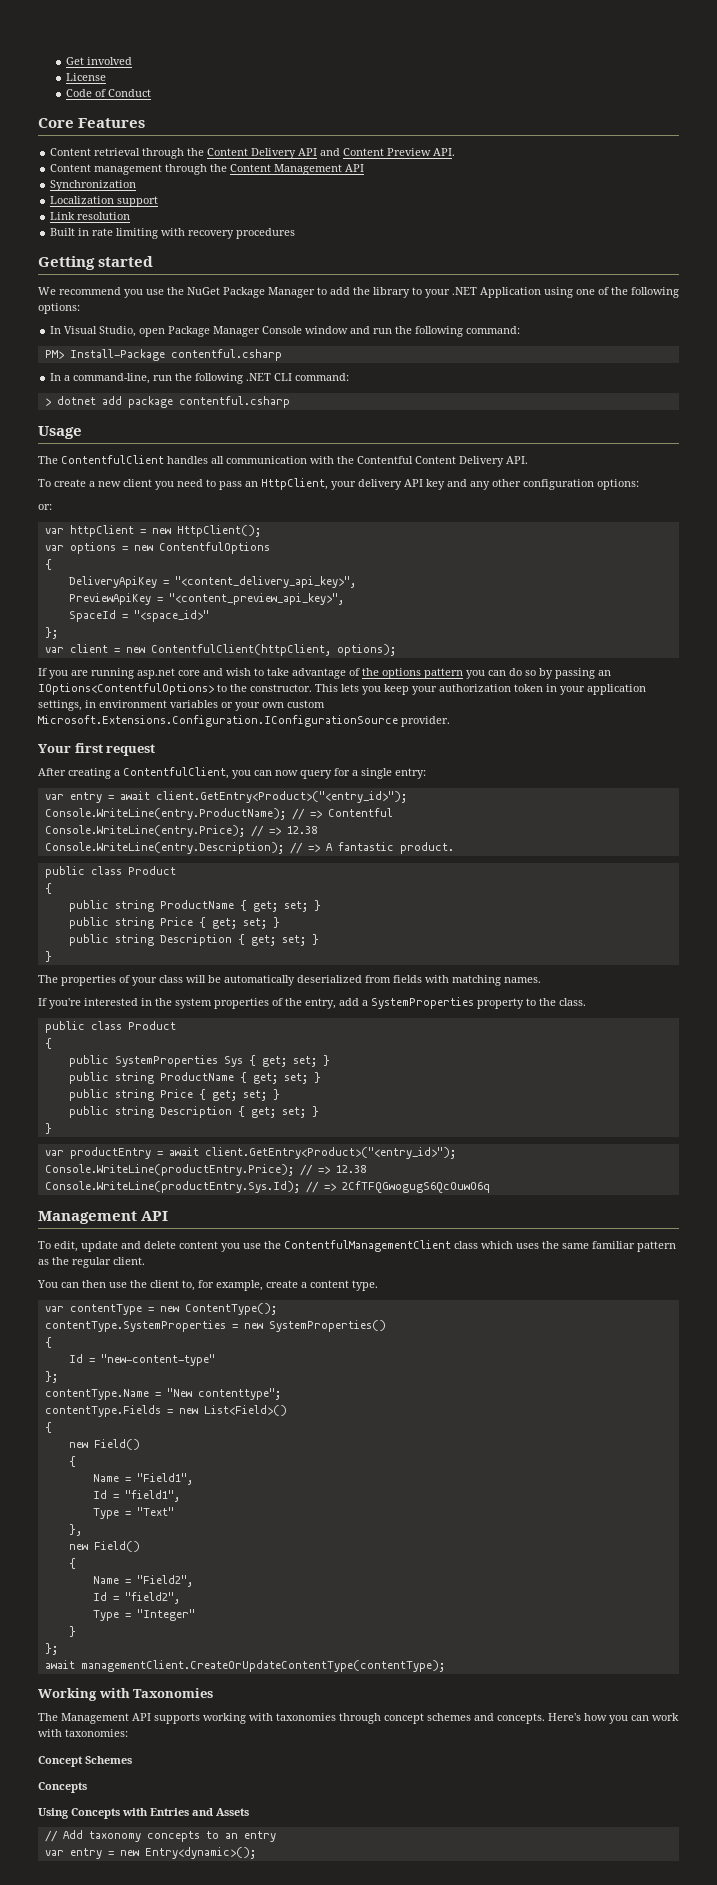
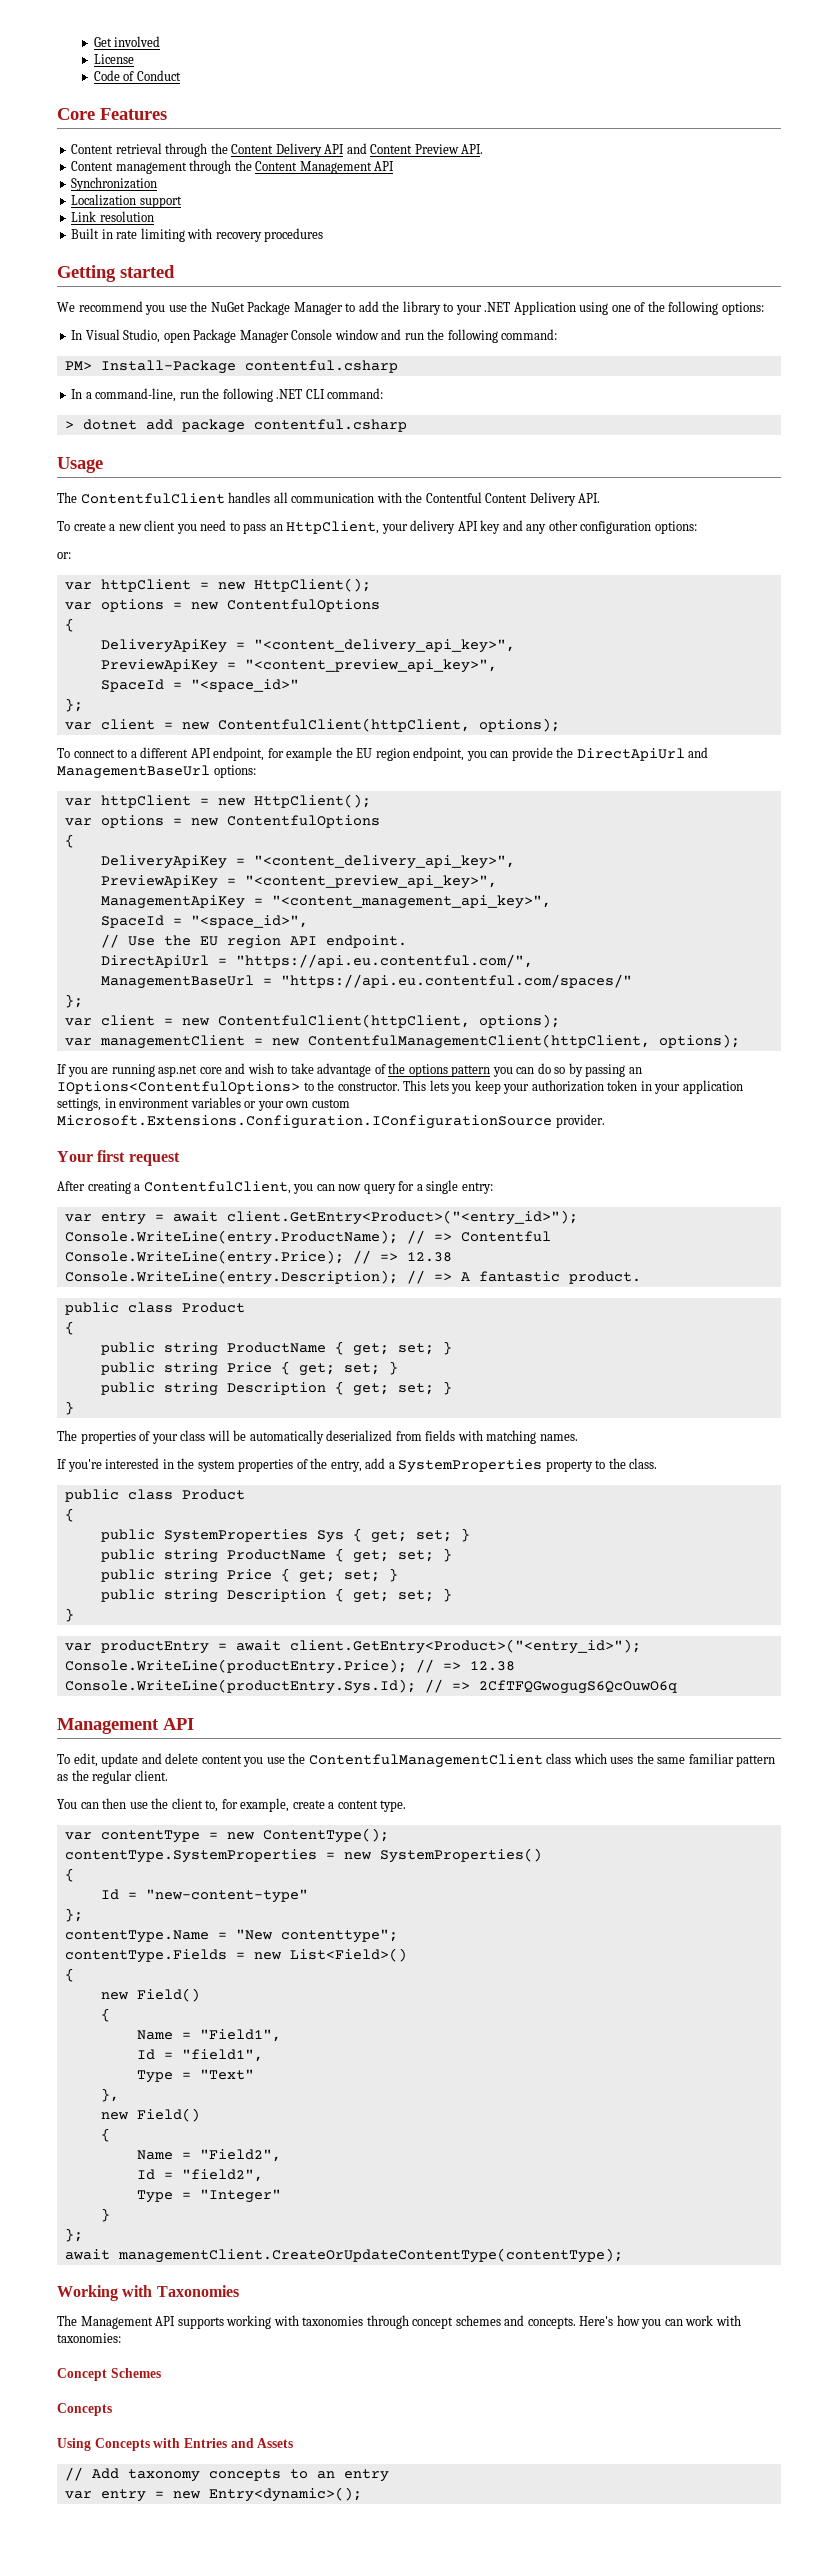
(396, 650) none -> [57,747,709,761] [57,765,256,779] [64,794,371,808] [64,815,380,828] [64,834,74,848] [100,855,515,869] [100,875,497,889] [100,895,551,909] [100,915,308,928] [100,934,407,949] [100,954,533,968] [100,974,632,989] [64,994,83,1008] [64,1014,560,1028] [64,1034,740,1049] // To connect to a different API endpoint, for example the EU region endpoint, you can provide the DirectApiUrl and ManagementBaseUrl options: // var httpClient = new HttpClient(); // var options = new ContentfulOptions // { // DeliveryApiKey = "<content_delivery_api_key>", // PreviewApiKey = "<content_preview_api_key>", // ManagementApiKey = "<content_management_api_key>", // SpaceId = "<space_id>", // // Use the EU region API endpoint. // DirectApiUrl = "https://api.eu.contentful.com/", // ManagementBaseUrl = "https://api.eu.contentful.com/spaces/" // }; // var client = new ContentfulClient(httpClient, options); // var managementClient = new ContentfulManagementClient(httpClient, options);

